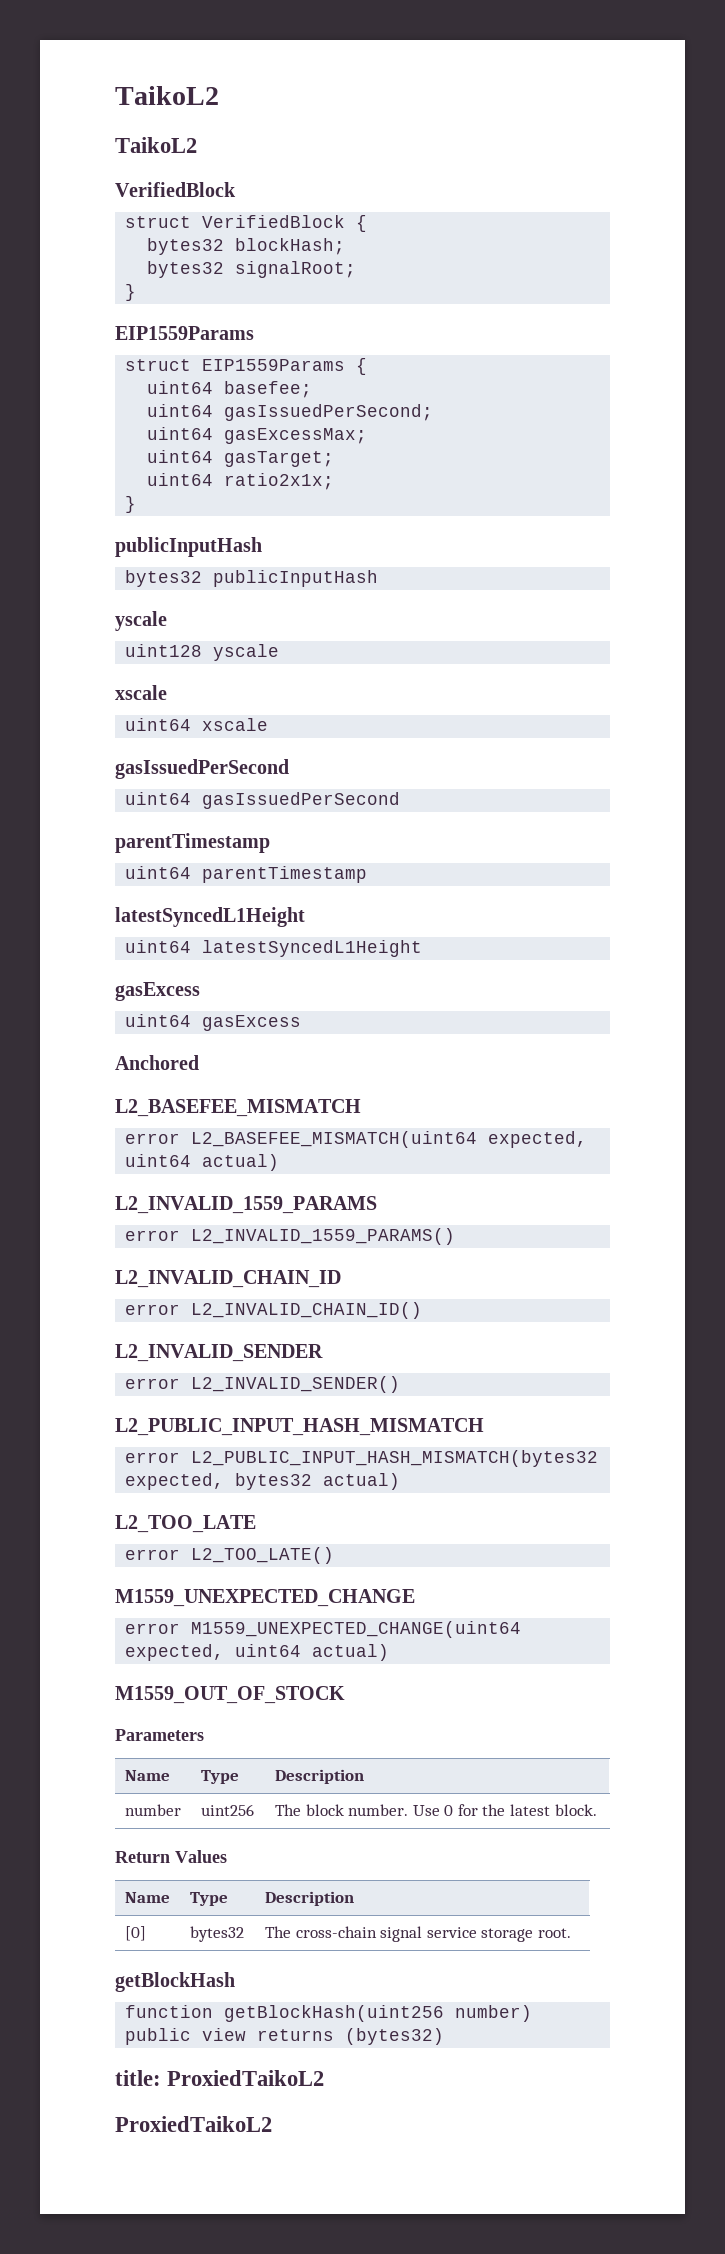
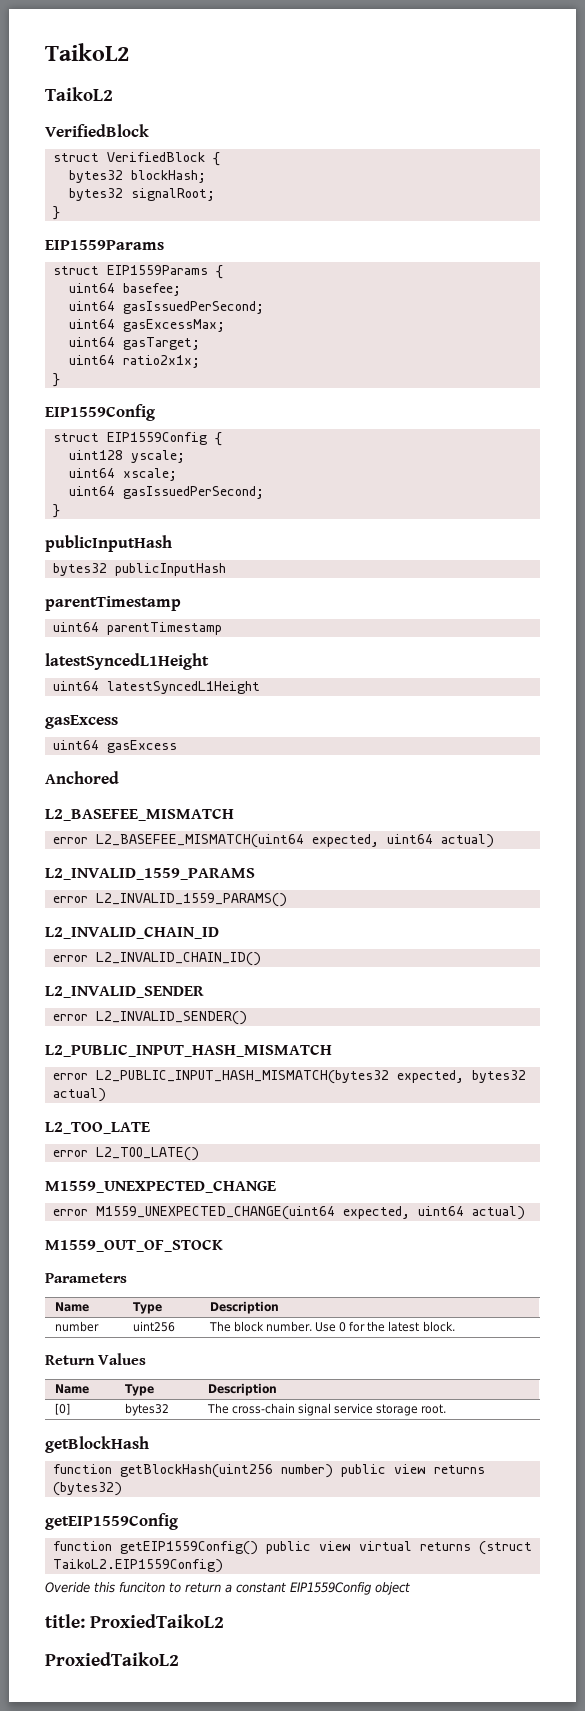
[115,537,262,557] [125,570,379,587] [115,611,167,631] [125,644,280,661] [115,685,167,700] [125,718,269,731] [115,759,289,779] [125,792,401,809] publicInputHash // bytes32 publicInputHash // yscale // uint128 yscale // xscale // uint64 xscale // gasIssuedPerSecond // uint64 gasIssuedPerSecond -> [45,404,155,421] [52,432,222,446] [68,450,185,463] [68,468,177,481] [68,486,264,499] [52,504,60,518] [45,535,172,552] [52,563,226,576] EIP1559Config // struct EIP1559Config { // uint128 yscale; // uint64 xscale; // uint64 gasIssuedPerSecond; // } // publicInputHash // bytes32 publicInputHash
(445, 2036) none -> [45,1513,178,1530] [52,1541,532,1555] [52,1559,223,1573] [45,1582,410,1595] // getEIP1559Config // function getEIP1559Config() public view virtual returns (struct TaikoL2.EIP1559Config) // Overide this funciton to return a constant EIP1559Config object

